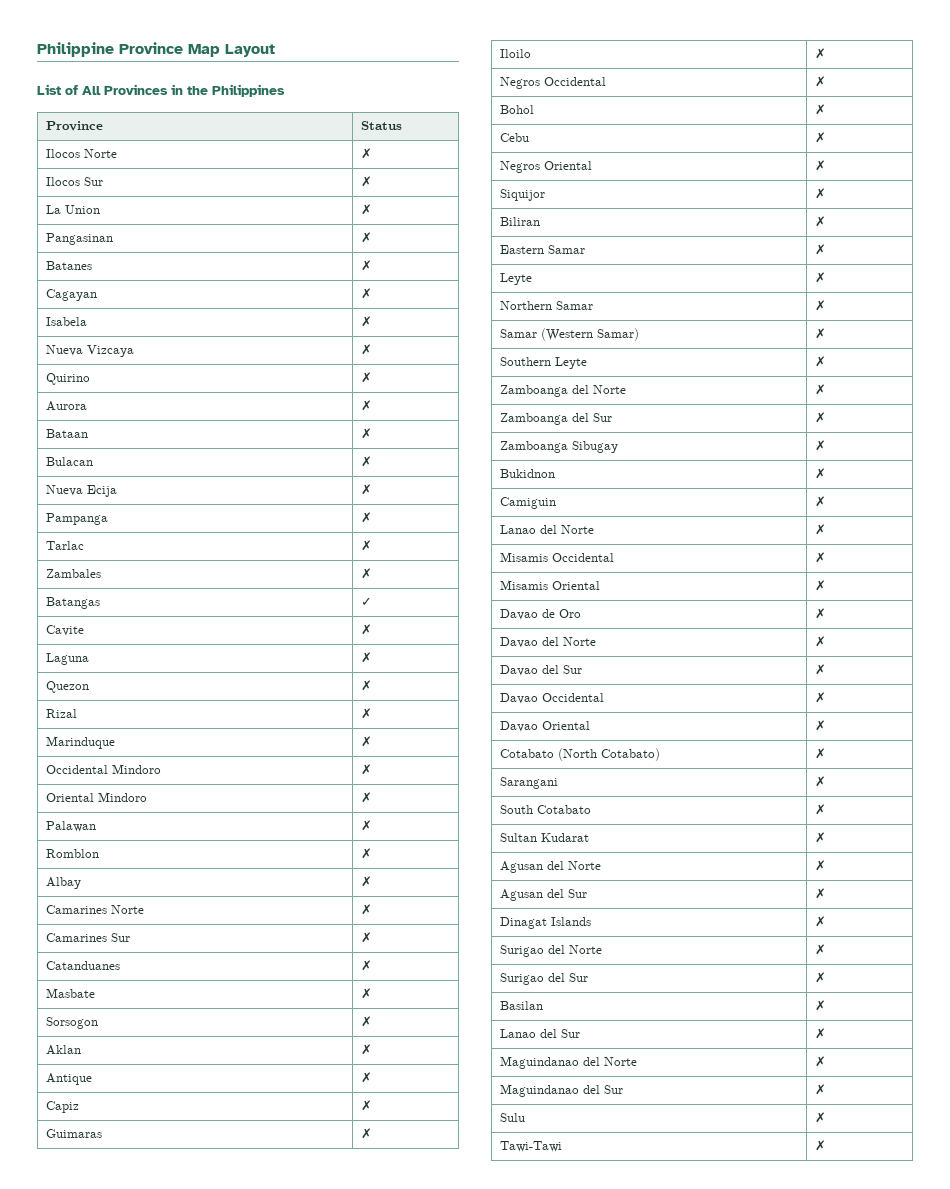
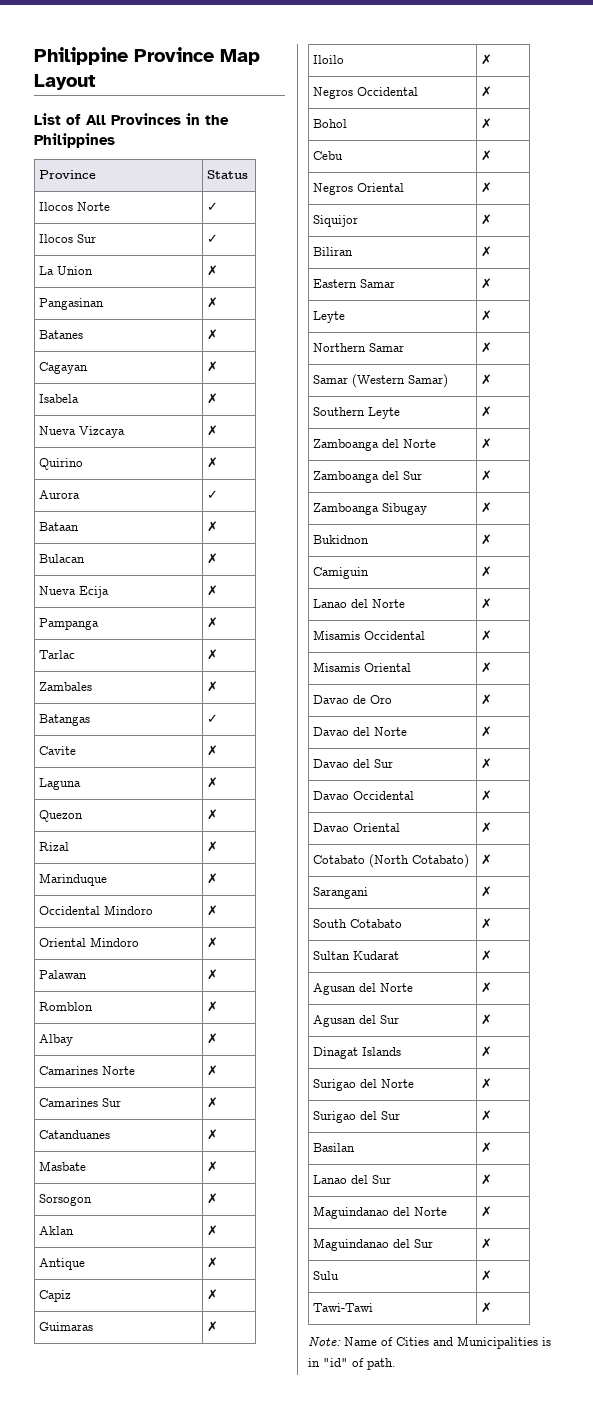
[361,148,373,159] ✗ -> [207,202,219,211] ✓
[361,176,373,187] ✗ -> [207,234,219,243] ✓
[361,400,373,411] ✗ -> [207,490,219,499] ✓
(827, 1145) none -> [308,1336,551,1349] [308,1358,396,1370] // Note: Name of Cities and Municipalities is in "id" of path.

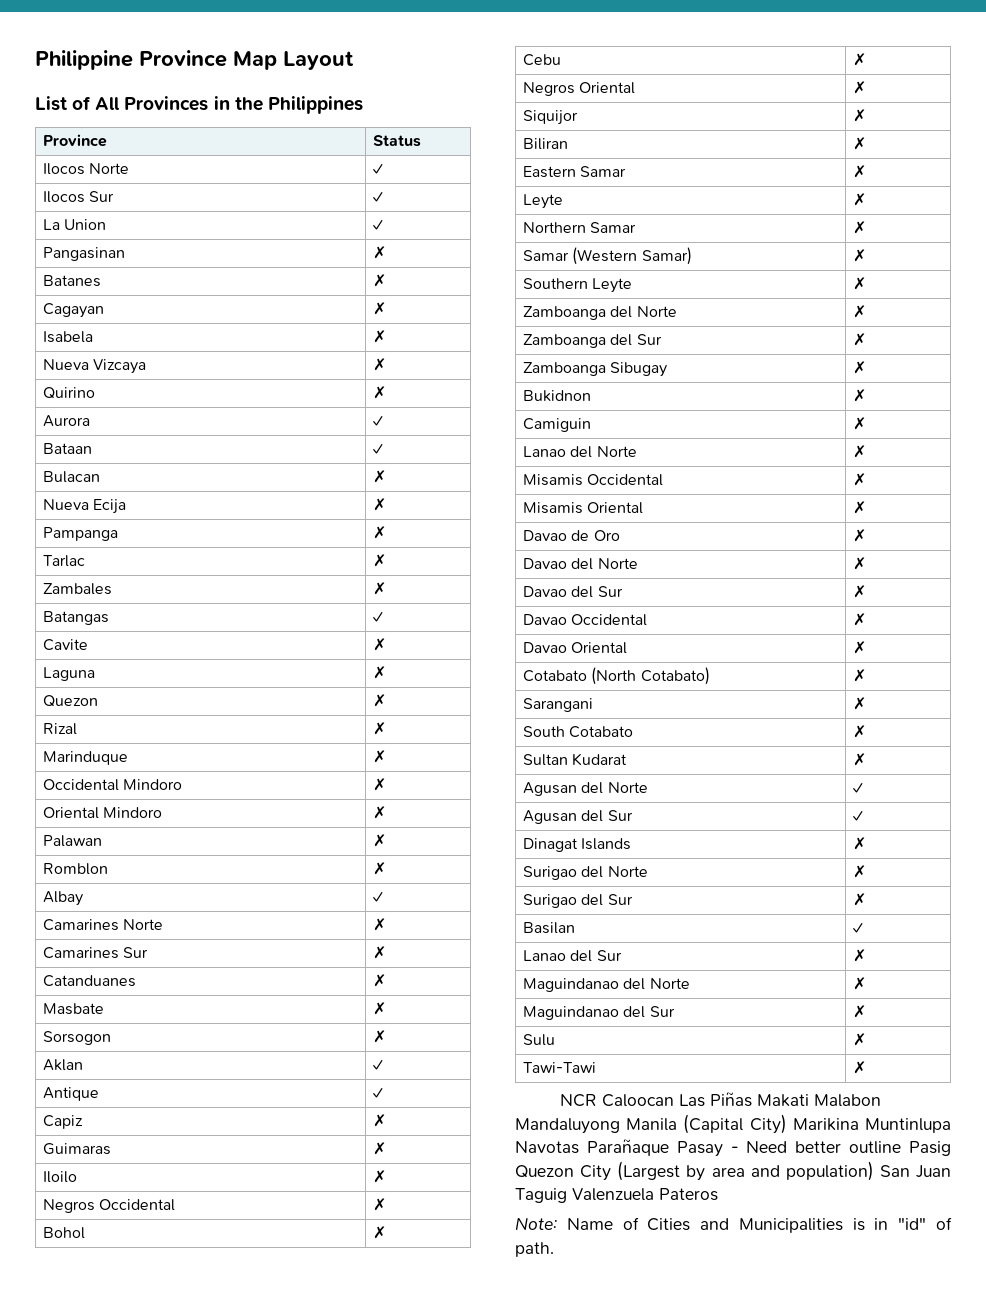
[207,265,219,276] ✗ -> [373,220,384,230] ✓
[207,521,219,532] ✗ -> [373,444,384,454] ✓
[207,1033,219,1044] ✗ -> [373,892,384,902] ✓
[207,1225,219,1236] ✗ -> [373,1060,384,1070] ✓
[207,1257,219,1268] ✗ -> [373,1088,384,1098] ✓
[481,982,493,993] ✗ -> [853,783,864,793] ✓
[481,1014,493,1025] ✗ -> [853,811,864,821] ✓
[481,1142,493,1153] ✗ -> [853,923,864,933] ✓
(493, 1307) none -> [559,1092,881,1107] [515,1114,951,1134] [515,1139,951,1157] [515,1161,951,1181] [515,1188,718,1203] // NCR Caloocan Las Piñas Makati Malabon Mandaluyong Manila (Capital City) Marikina Muntinlupa Navotas Parañaque Pasay - Need better outline Pasig Quezon City (Largest by area and population) San Juan Taguig Valenzuela Pateros

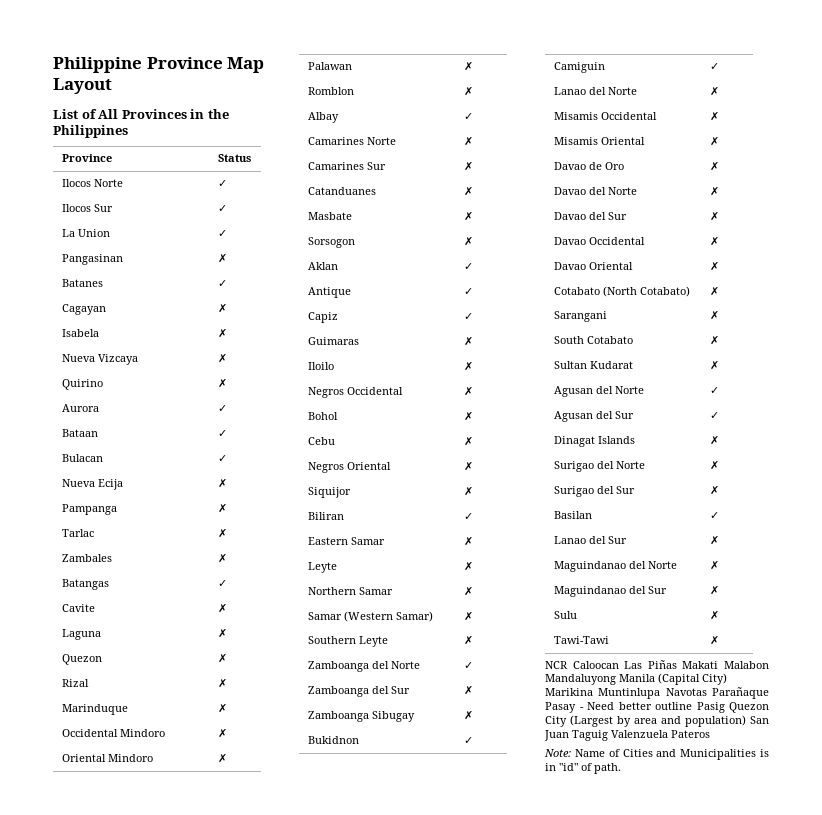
[373,274,387,287] ✗ -> [217,280,227,287] ✓
[373,470,387,483] ✗ -> [217,455,227,462] ✓
[373,1114,387,1127] ✗ -> [463,313,473,320] ✓
[853,137,867,150] ✗ -> [463,513,473,520] ✓
[853,305,867,318] ✗ -> [463,662,473,669] ✓
[853,389,867,402] ✗ -> [463,737,473,744] ✓
[853,417,867,430] ✗ -> [709,63,719,70] ✓

